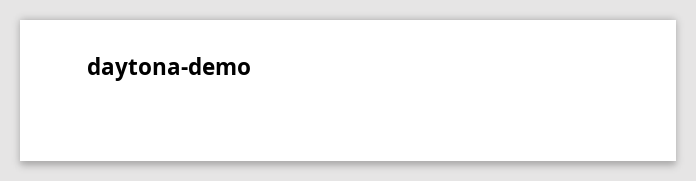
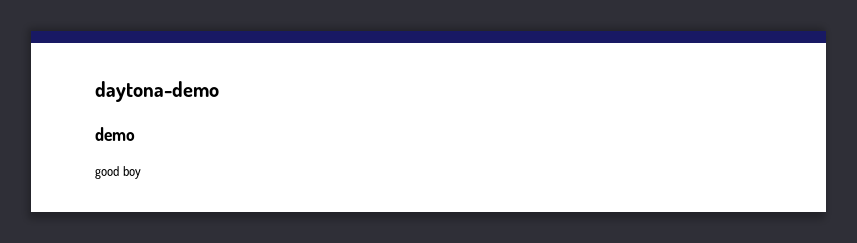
(251, 69) none -> [95,127,135,141] [95,166,141,179] // demo // good boy

